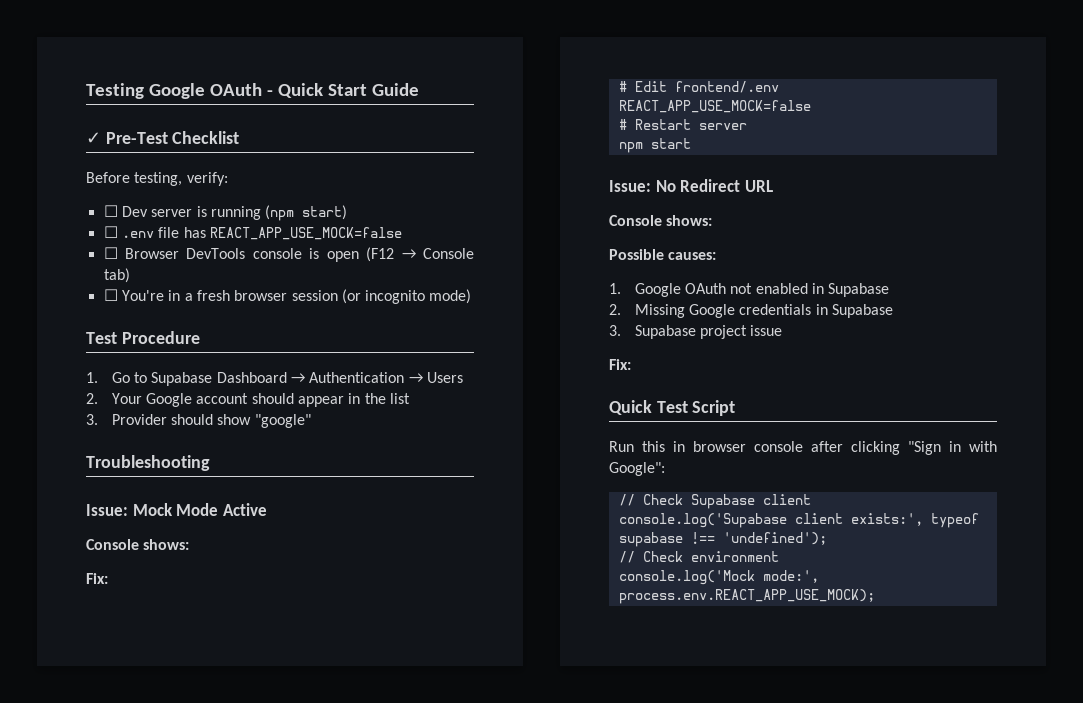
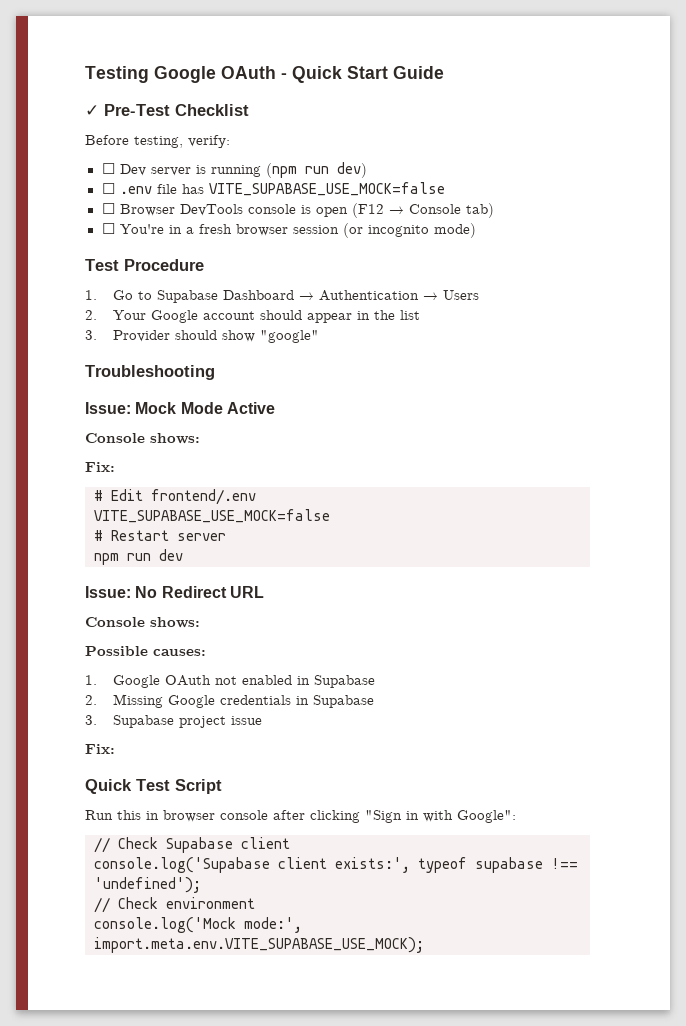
[302,205,348,220] start) -> [304,162,367,178] run dev)
[209,227,402,240] REACT_APP_USE_MOCK=false -> [208,182,445,196] VITE_SUPABASE_USE_MOCK=false
[618,100,811,113] REACT_APP_USE_MOCK=false -> [94,509,330,523] VITE_SUPABASE_USE_MOCK=false
[650,138,691,149] start -> [127,549,183,561] run dev
[618,589,875,604] process.env.REACT_APP_USE_MOCK); -> [94,937,424,953] import.meta.env.VITE_SUPABASE_USE_MOCK);

